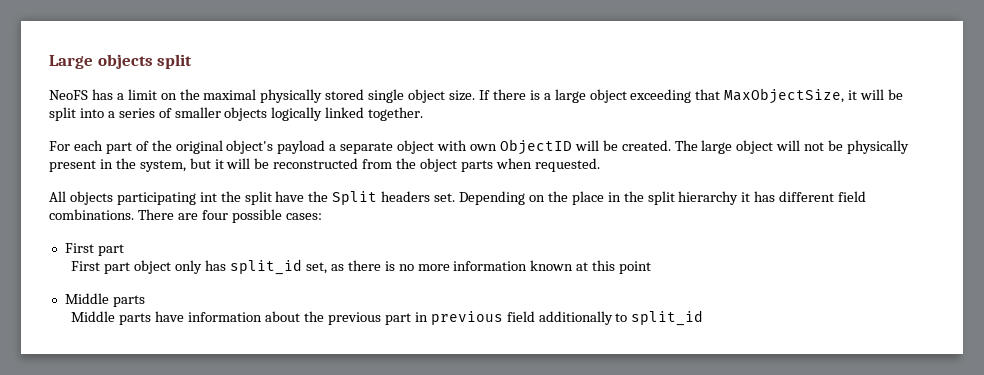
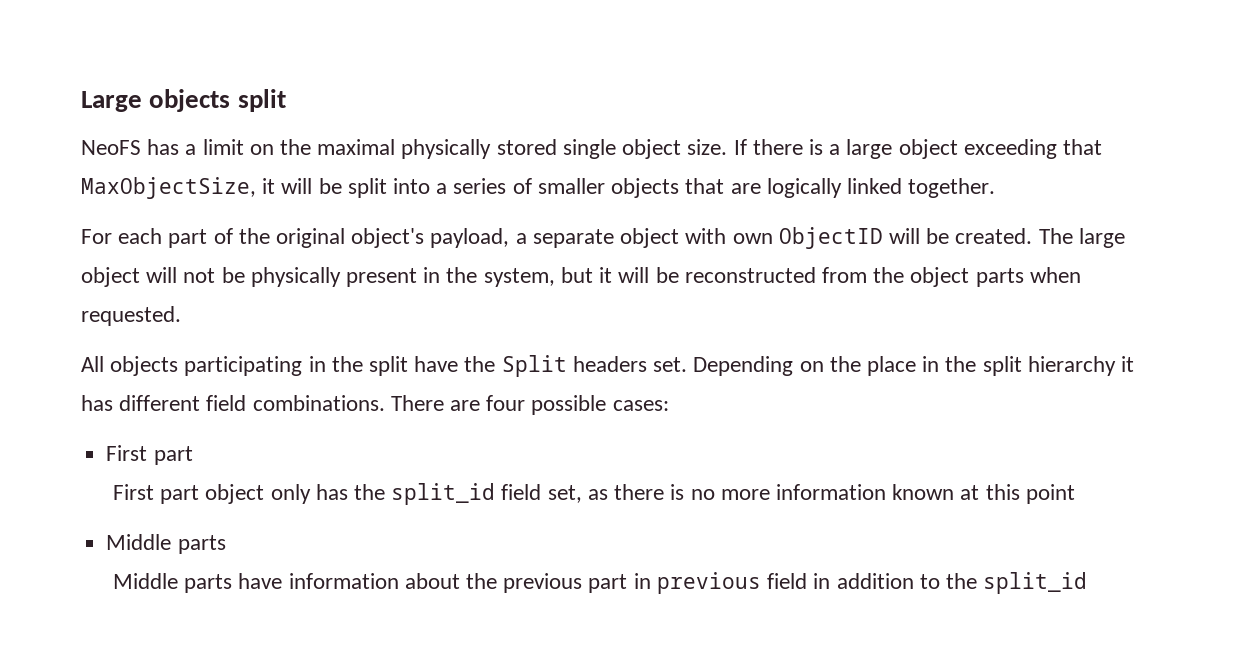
(268, 114) none -> [685,178,761,194] that are
[277,140,326,154] payload -> [430,228,510,248] payload,
[199,192,217,202] int -> [308,356,326,372] in
[230,259,303,275] split_id -> [354,483,542,505] the split_id field
[538,311,628,325] additionally to -> [813,573,977,589] in addition to the

